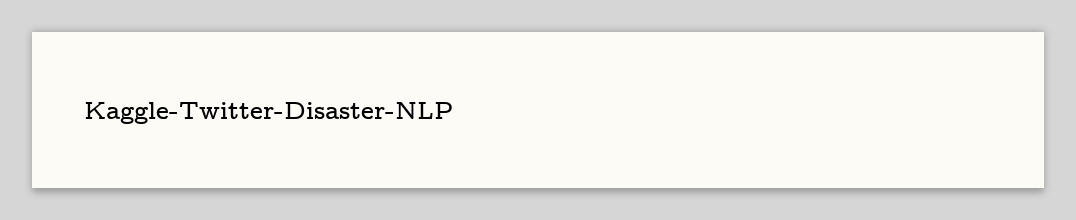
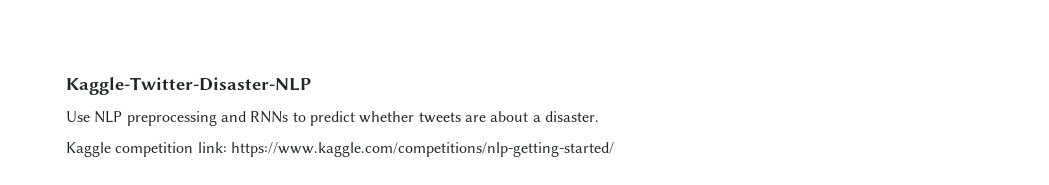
(453, 113) none -> [66,111,599,126] [66,142,614,157] // Use NLP preprocessing and RNNs to predict whether tweets are about a disaster. // Kaggle competition link: https://www.kaggle.com/competitions/nlp-getting-started/

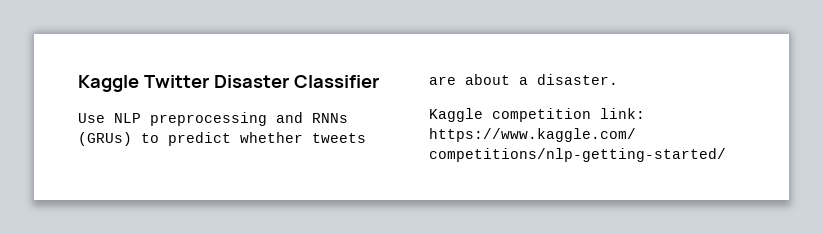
[66,77,311,95] Kaggle-Twitter-Disaster-NLP -> [78,75,379,92] Kaggle Twitter Disaster Classifier
(289, 117) none -> [78,132,132,146] (GRUs)

